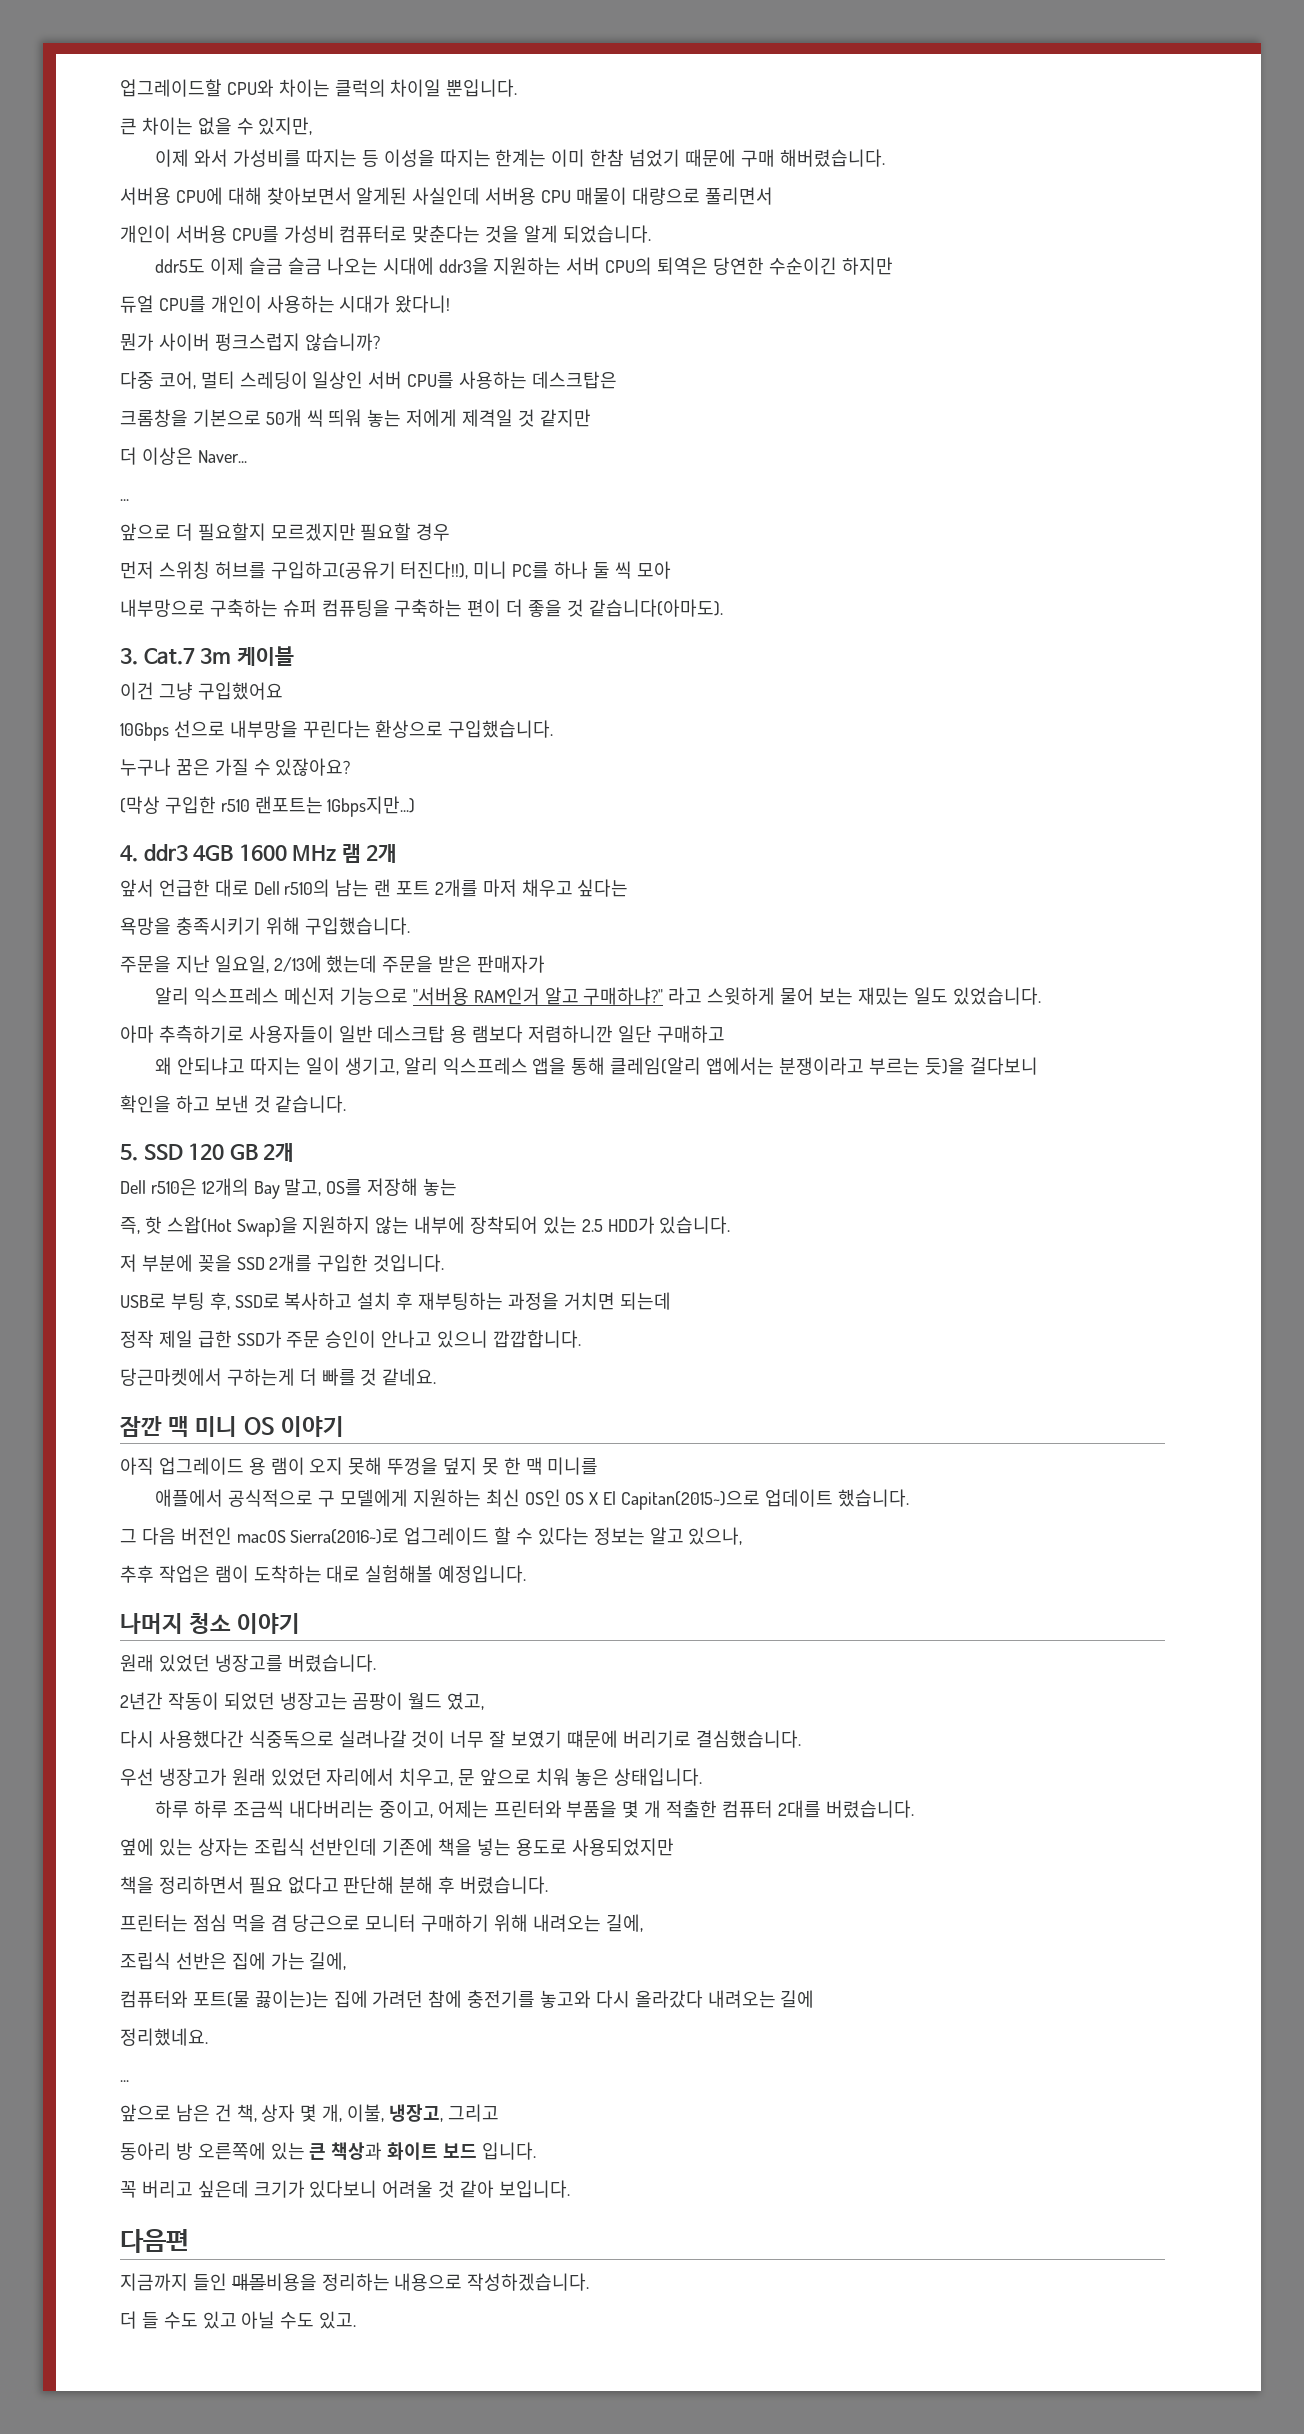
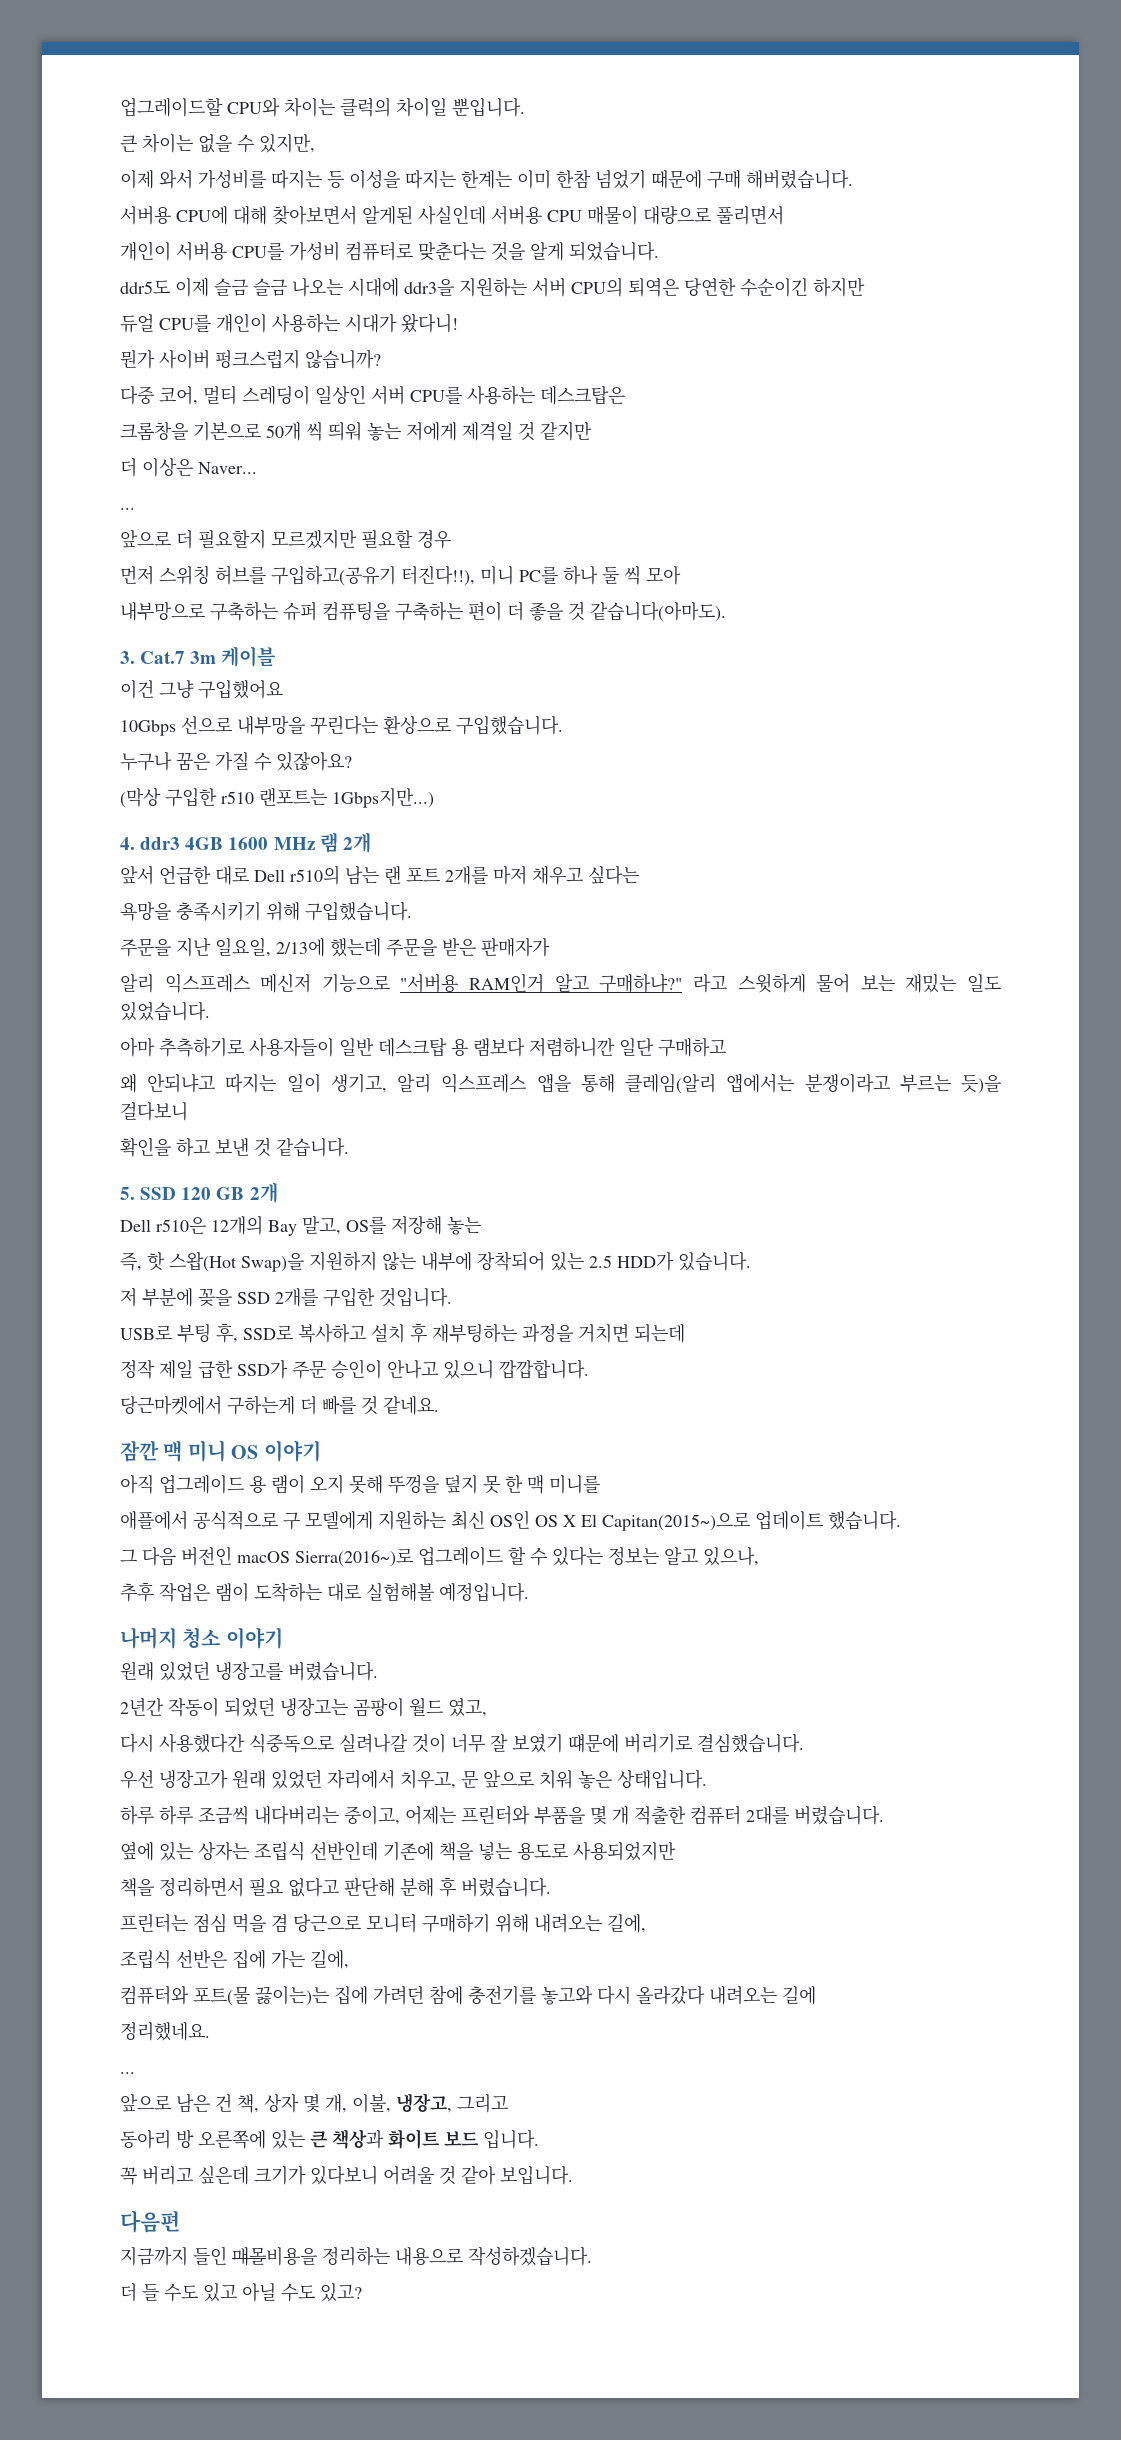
[319,2311,357,2329] 있고. -> [320,2283,362,2302] 있고?

